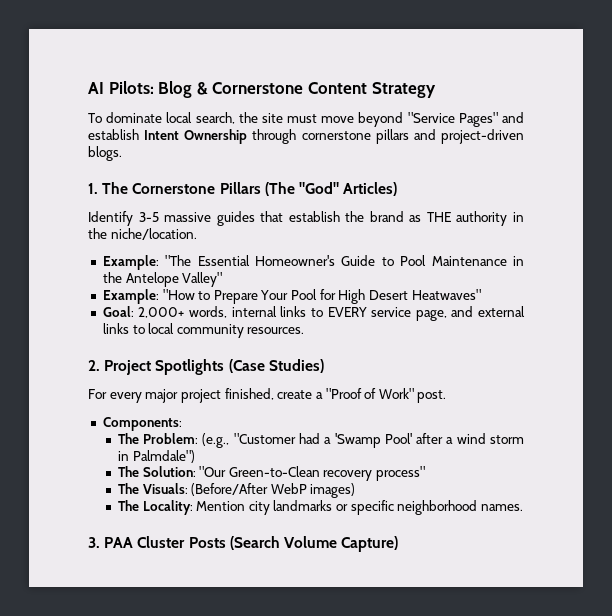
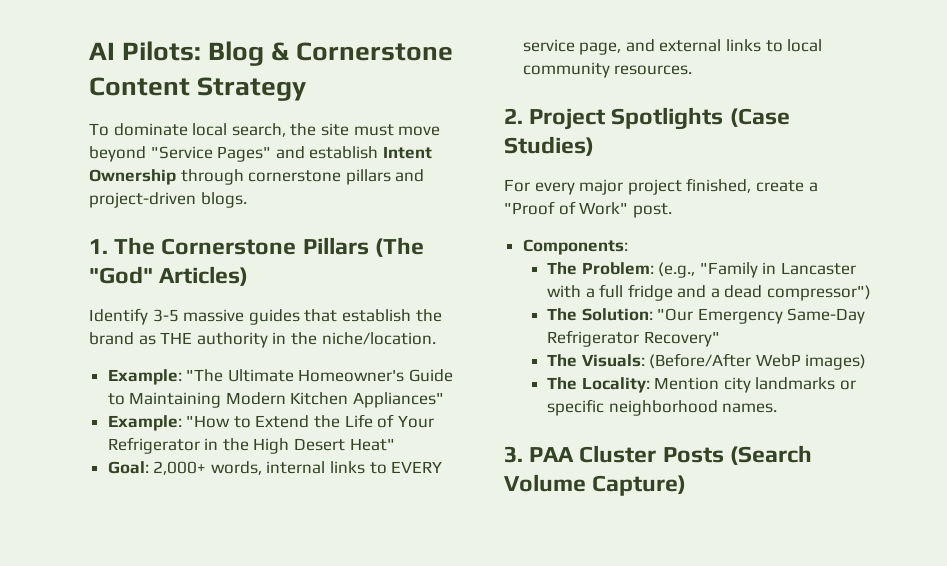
[197,255,250,266] Essential -> [227,369,294,382] Ultimate
[400,255,524,266] [102,272,223,287] [102,289,336,304] Pool Maintenance in the Antelope Valley" // Example: "How to Prepare Your Pool for -> [129,392,445,408] [107,414,434,431] [107,437,249,454] Maintaining Modern Kitchen Appliances" // Example: "How to Extend the Life of Your Refrigerator in the
[411,289,481,300] Heatwaves" -> [349,438,395,451] Heat"
[233,433,524,448] [117,450,195,463] "Customer had a 'Swamp Pool' after a wind storm in Palmdale") -> [699,262,856,278] [546,284,872,301] "Family in Lancaster with a full fridge and a dead compressor")
[228,466,426,481] Green-to-Clean recovery process" -> [697,308,866,324] [546,330,720,347] Emergency Same-Day Refrigerator Recovery"

